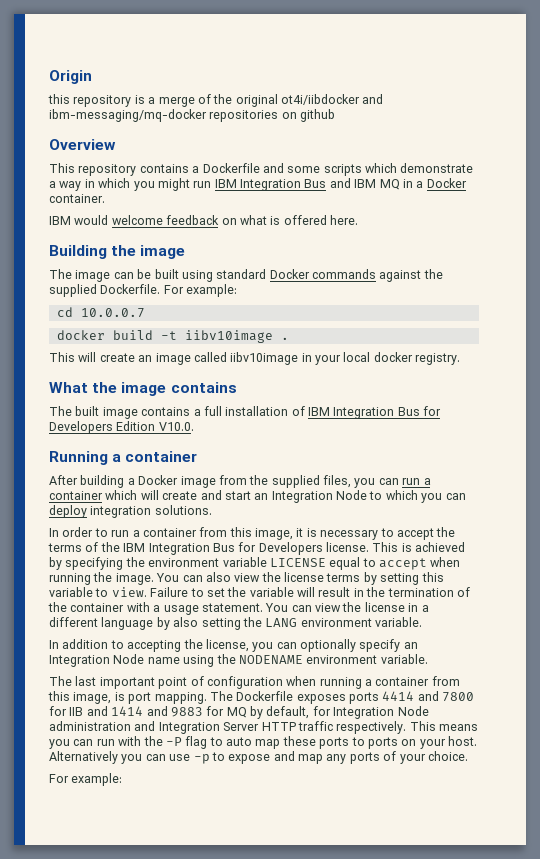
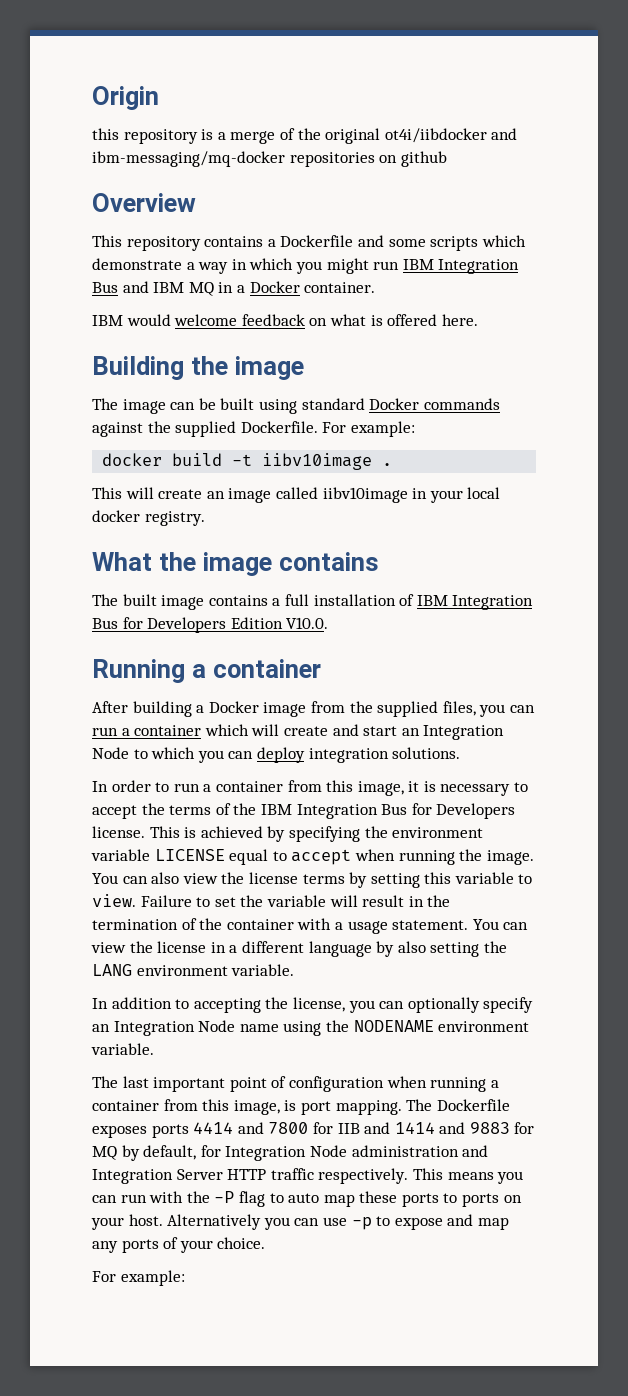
[56,307,145,318] // cd 10.0.0.7 -> (415, 429) none

